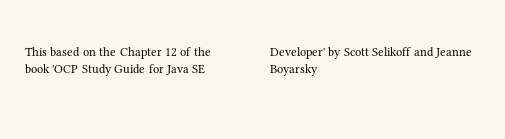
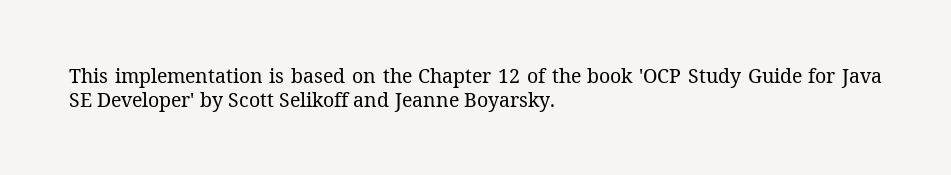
(47, 51) none -> [114,68,285,88] implementation is
[270,64,318,76] Boyarsky -> [463,92,555,112] Boyarsky.

